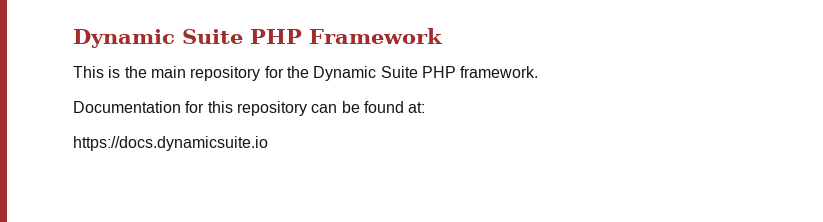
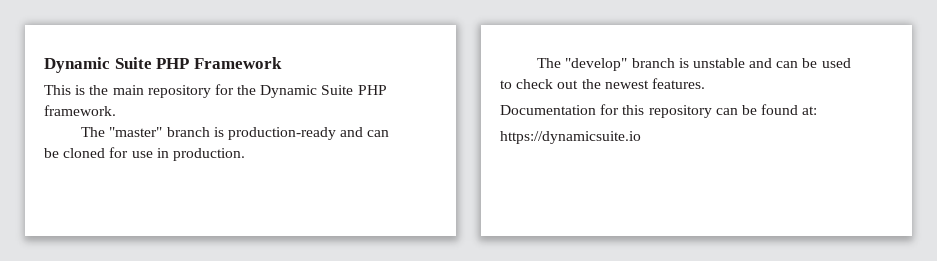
(539, 72) none -> [81,127,390,140] [44,147,245,161] [537,58,851,71] [500,78,705,89] // The "master" branch is production-ready and can be cloned for use in production. // The "develop" branch is unstable and can be used to check out the newest features.
[73,136,268,151] https://docs.dynamicsuite.io -> [500,131,641,144] https://dynamicsuite.io

